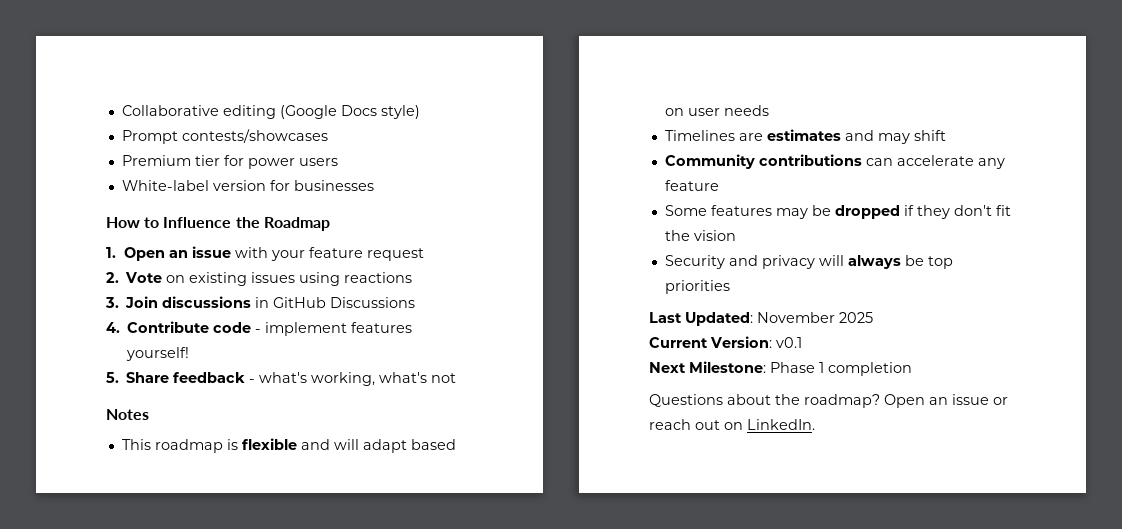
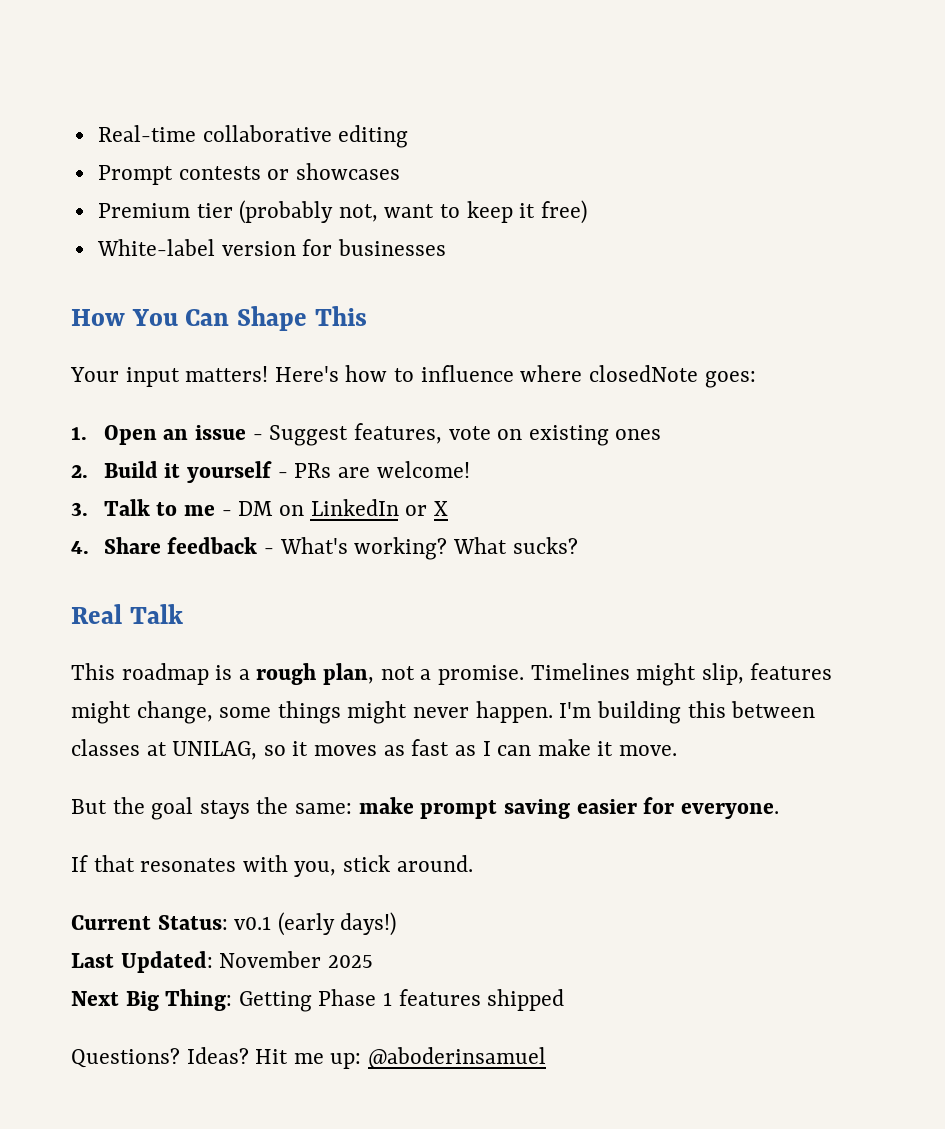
[121,105,219,116] Collaborative -> [97,125,332,142] Real-time collaborative
[279,105,420,119] [121,129,328,144] [121,155,338,169] (Google Docs style) // Prompt contests/showcases // Premium tier for power users -> [97,163,400,185] [97,200,587,224] // Prompt contests or showcases // Premium tier (probably not, want to keep it free)
[144,217,330,231] [106,246,425,261] [106,272,413,286] [105,296,416,308] [106,321,413,336] [126,347,190,361] [106,372,457,386] [106,409,149,420] [121,438,456,453] [664,105,769,116] [664,129,946,144] [664,154,1005,169] [664,180,719,191] [664,205,1011,219] [664,230,736,241] [664,255,953,269] [664,280,730,294] [649,312,873,326] [649,336,802,348] [649,361,912,376] [649,394,1008,408] [649,419,815,430] to Influence the Roadmap // 1. Open an issue with your feature request // 2. Vote on existing issues using reactions // 3. Join discussions in GitHub Discussions // 4. Contribute code - implement features yourself! // 5. Share feedback - what's working, what's not // Notes // This roadmap is flexible and will adapt based on user needs // Timelines are estimates and may shift // Community contributions can accelerate any feature // Some features may be dropped if they don't fit the vision // Security and privacy will always be top priorities // Last Updated: November 2025 // Current Version: v0.1 // Next Milestone: Phase 1 completion // Questions about the roadmap? Open an issue or reach out on LinkedIn. -> [131,306,367,331] [70,365,756,388] [71,423,662,446] [71,461,470,483] [71,499,448,516] [71,537,578,560] [71,604,183,624] [71,663,833,686] [71,701,816,724] [71,739,677,760] [71,797,779,820] [71,855,473,877] [71,912,397,936] [71,951,373,973] [71,989,565,1012] [71,1047,547,1069] You Can Shape This // Your input matters! Here's how to influence where closedNote goes: // 1. Open an issue - Suggest features, vote on existing ones // 2. Build it yourself - PRs are welcome! // 3. Talk to me - DM on LinkedIn or X // 4. Share feedback - What's working? What sucks? // Real Talk // This roadmap is a rough plan, not a promise. Timelines might slip, features might change, some things might never happen. I'm building this between classes at UNILAG, so it moves as fast as I can make it move. // But the goal stays the same: make prompt saving easier for everyone. // If that resonates with you, stick around. // Current Status: v0.1 (early days!) // Last Updated: November 2025 // Next Big Thing: Getting Phase 1 features shipped // Questions? Ideas? Hit me up: @aboderinsamuel

